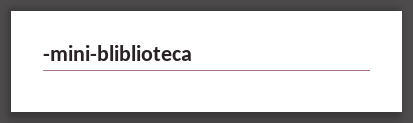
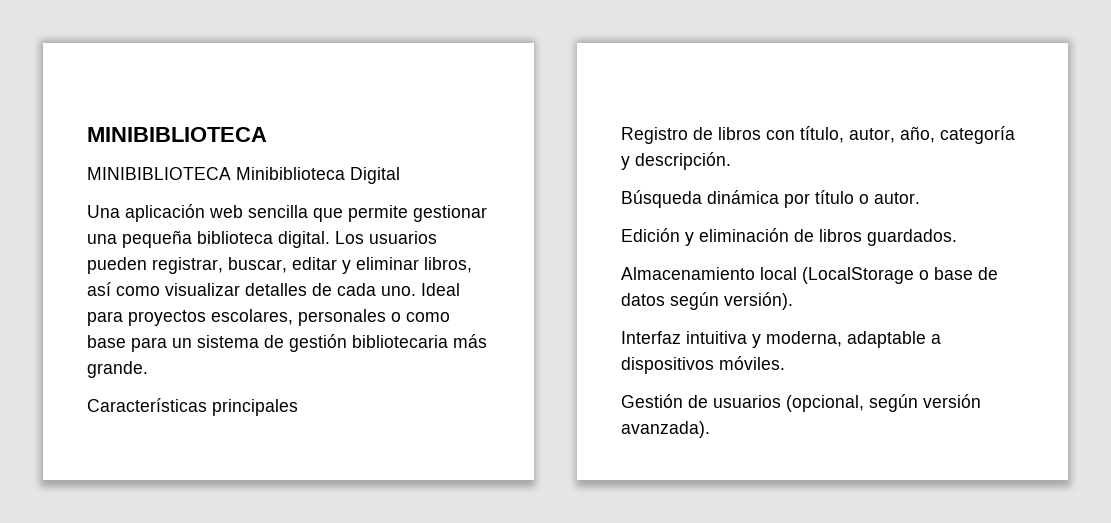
[43,45,192,61] -mini-bliblioteca -> [87,127,267,142] [87,167,400,184] [87,204,487,222] [87,230,437,248] [87,257,472,274] [87,282,460,296] [87,309,450,326] [87,334,487,352] [87,361,148,378] [87,398,298,416] [621,126,1015,144] [621,152,731,170] [621,190,920,208] [621,228,957,246] [621,267,998,284] [621,292,793,310] [621,331,941,348] [621,356,785,374] [621,394,981,412] [621,421,710,438] MINIBIBLIOTECA // MINIBIBLIOTECA Minibiblioteca Digital // Una aplicación web sencilla que permite gestionar una pequeña biblioteca digital. Los usuarios pueden registrar, buscar, editar y eliminar libros, así como visualizar detalles de cada uno. Ideal para proyectos escolares, personales o como base para un sistema de gestión bibliotecaria más grande. // Características principales // Registro de libros con título, autor, año, categoría y descripción. // Búsqueda dinámica por título o autor. // Edición y eliminación de libros guardados. // Almacenamiento local (LocalStorage o base de datos según versión). // Interfaz intuitiva y moderna, adaptable a dispositivos móviles. // Gestión de usuarios (opcional, según versión avanzada).

